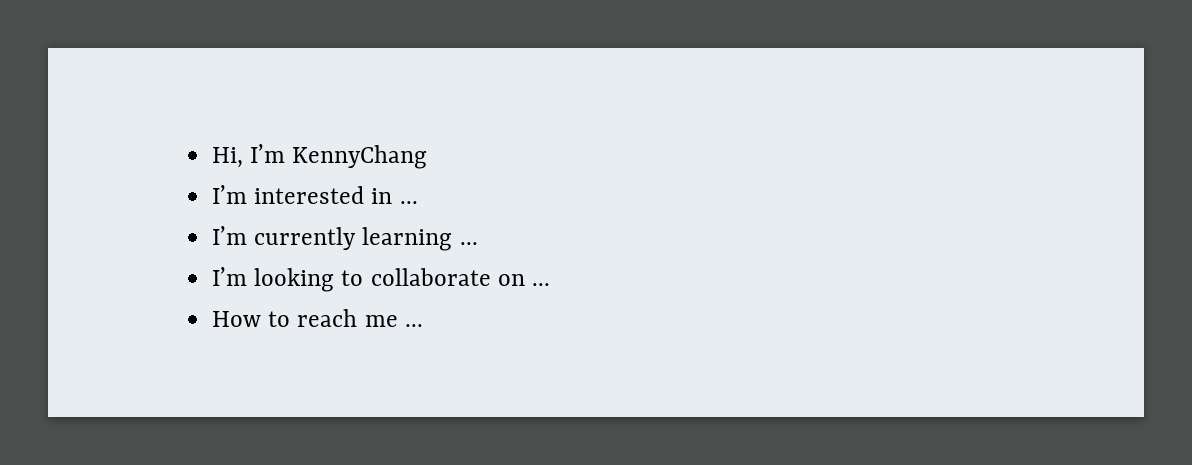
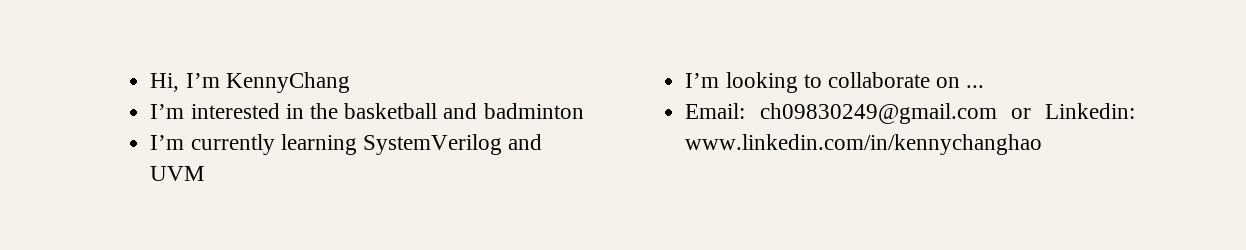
[399,201,418,204] ... -> [309,103,584,119] the basketball and badminton
[459,242,478,245] ... -> [362,134,543,155] [150,166,205,181] SystemVerilog and UVM
[212,309,423,327] How to reach me ... -> [685,103,1135,124] [685,134,1043,155] Email: ch09830249@gmail.com or Linkedin: www.linkedin.com/in/kennychanghao

